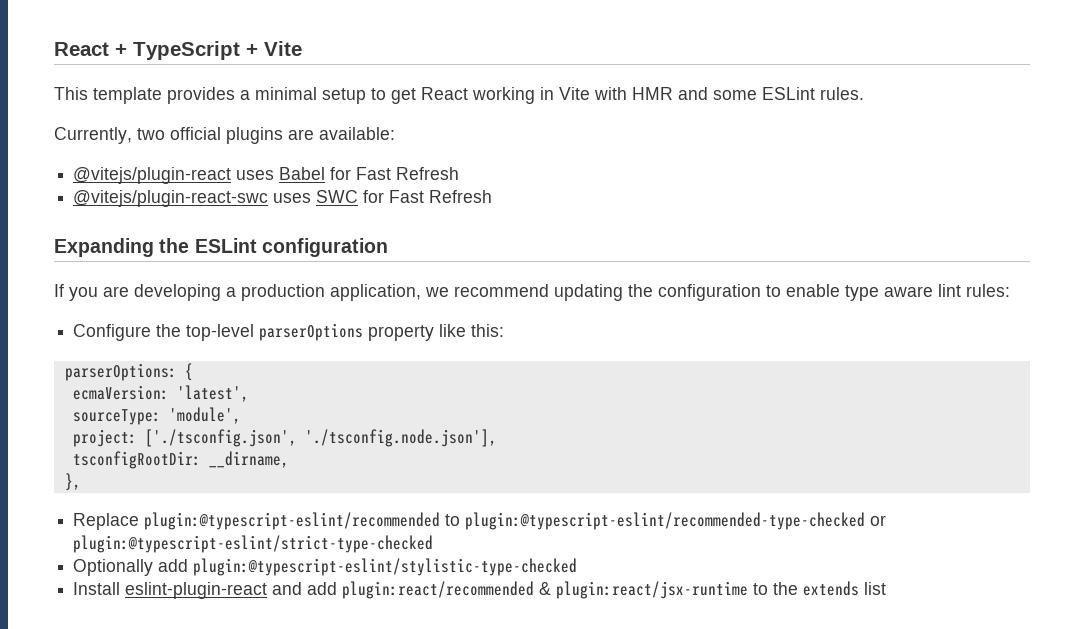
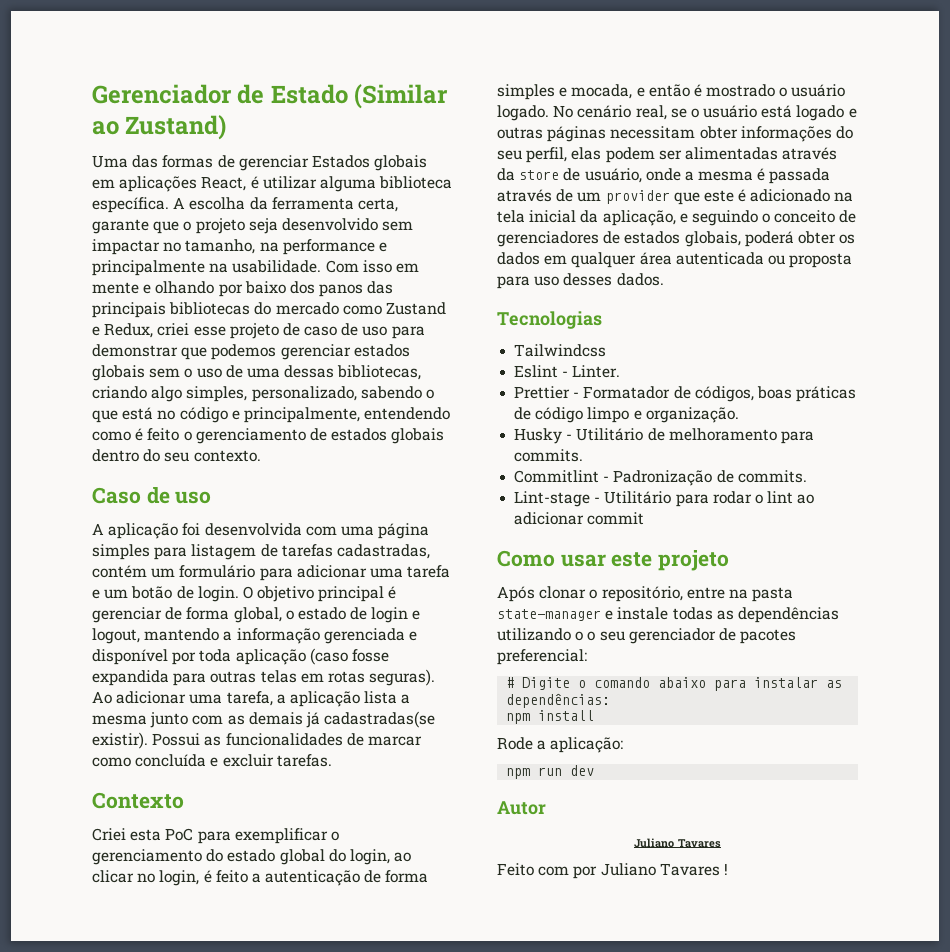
[54,41,302,60] [54,87,864,104] [54,127,395,144] [73,167,460,184] [73,190,493,207] [54,238,388,257] [54,284,1010,301] [73,323,505,341] [64,363,193,381] [72,385,249,402] [72,407,241,425] [72,429,497,447] [72,451,289,469] [64,473,81,491] [73,512,887,530] [73,535,434,553] [73,558,578,576] [73,581,887,599] React + TypeScript + Vite // This template provides a minimal setup to get React working in Vite with HMR and some ESLint rules. // Currently, two official plugins are available: // @vitejs/plugin-react uses Babel for Fast Refresh // @vitejs/plugin-react-swc uses SWC for Fast Refresh // Expanding the ESLint configuration // If you are developing a production application, we recommend updating the configuration to enable type aware lint rules: // Configure the top-level parserOptions property like this: // parserOptions: { // ecmaVersion: 'latest', // sourceType: 'module', // project: ['./tsconfig.json', './tsconfig.node.json'], // tsconfigRootDir: __dirname, // }, // Replace plugin:@typescript-eslint/recommended to plugin:@typescript-eslint/recommended-type-checked or plugin:@typescript-eslint/strict-type-checked // Optionally add plugin:@typescript-eslint/stylistic-type-checked // Install eslint-plugin-react and add plugin:react/recommended & plugin:react/jsx-runtime to the extends list -> [92,84,449,109] [92,115,227,140] [92,155,428,171] [92,176,453,192] [92,197,398,213] [92,218,414,234] [92,239,387,255] [92,260,419,276] [92,281,394,297] [92,302,446,318] [92,323,425,339] [92,344,410,360] [92,365,422,381] [92,386,434,402] [92,407,451,423] [92,428,445,444] [92,449,261,462] [92,487,212,504] [92,523,430,539] [92,544,430,560] [92,565,451,581] [92,586,397,602] [92,607,421,623] [92,628,417,644] [92,648,389,665] [92,669,436,686] [92,691,411,707] [92,711,436,728] [92,732,422,749] [92,754,332,767] [92,792,184,809] [92,828,339,844] [92,849,412,865] [92,870,429,886] [497,84,846,100] [497,105,857,121] [497,126,853,142] [497,147,838,163] [497,168,831,184] [497,189,854,205] [497,210,857,226] [497,231,856,247] [497,252,853,268] [497,273,664,289] [497,311,602,329] [514,344,607,357] [514,365,621,378] [514,386,857,402] [514,407,739,423] [514,428,814,444] [514,449,584,462] [514,470,807,486] [514,491,815,507] [514,512,645,525] [497,550,730,571] [497,586,794,602] [497,607,839,623] [497,628,797,644] [497,649,587,665] [506,677,843,691] [506,693,611,708] [506,710,595,724] [497,737,624,753] [506,765,595,779] [497,801,546,815] [633,838,722,848] [497,863,728,879] Gerenciador de Estado (Similar ao Zustand) // Uma das formas de gerenciar Estados globais em aplicações React, é utilizar alguma biblioteca específica. A escolha da ferramenta certa, garante que o projeto seja desenvolvido sem impactar no tamanho, na performance e principalmente na usabilidade. Com isso em mente e olhando por baixo dos panos das principais bibliotecas do mercado como Zustand e Redux, criei esse projeto de caso de uso para demonstrar que podemos gerenciar estados globais sem o uso de uma dessas bibliotecas, criando algo simples, personalizado, sabendo o que está no código e principalmente, entendendo como é feito o gerenciamento de estados globais dentro do seu contexto. // Caso de uso // A aplicação foi desenvolvida com uma página simples para listagem de tarefas cadastradas, contém um formulário para adicionar uma tarefa e um botão de login. O objetivo principal é gerenciar de forma global, o estado de login e logout, mantendo a informação gerenciada e disponível por toda aplicação (caso fosse expandida para outras telas em rotas seguras). Ao adicionar uma tarefa, a aplicação lista a mesma junto com as demais já cadastradas(se existir). Possui as funcionalidades de marcar como concluída e excluir tarefas. // Contexto // Criei esta PoC para exemplificar o gerenciamento do estado global do login, ao clicar no login, é feito a autenticação de forma simples e mocada, e então é mostrado o usuário logado. No cenário real, se o usuário está logado e outras páginas necessitam obter informações do seu perfil, elas podem ser alimentadas através da store de usuário, onde a mesma é passada através de um provider que este é adicionado na tela inicial da aplicação, e seguindo o conceito de gerenciadores de estados globais, poderá obter os dados em qualquer área autenticada ou proposta para uso desses dados. // Tecnologias // Tailwindcss // Eslint - Linter. // Prettier - Formatador de códigos, boas práticas de código limpo e organização. // Husky - Utilitário de melhoramento para commits. // Commitlint - Padronização de commits. // Lint-stage - Utilitário para rodar o lint ao adicionar commit // Como usar este projeto // Após clonar o repositório, entre na pasta state-manager e instale todas as dependências utilizando o o seu gerenciador de pacotes preferencial: // # Digite o comando abaixo para instalar as dependências: // npm install // Rode a aplicação: // npm run dev // Autor // Juliano Tavares // Feito com por Juliano Tavares !

